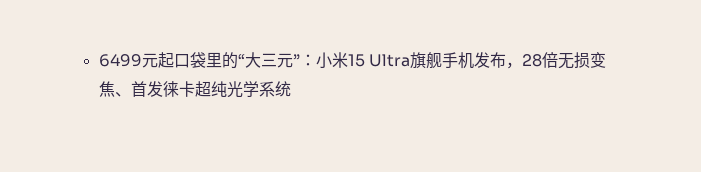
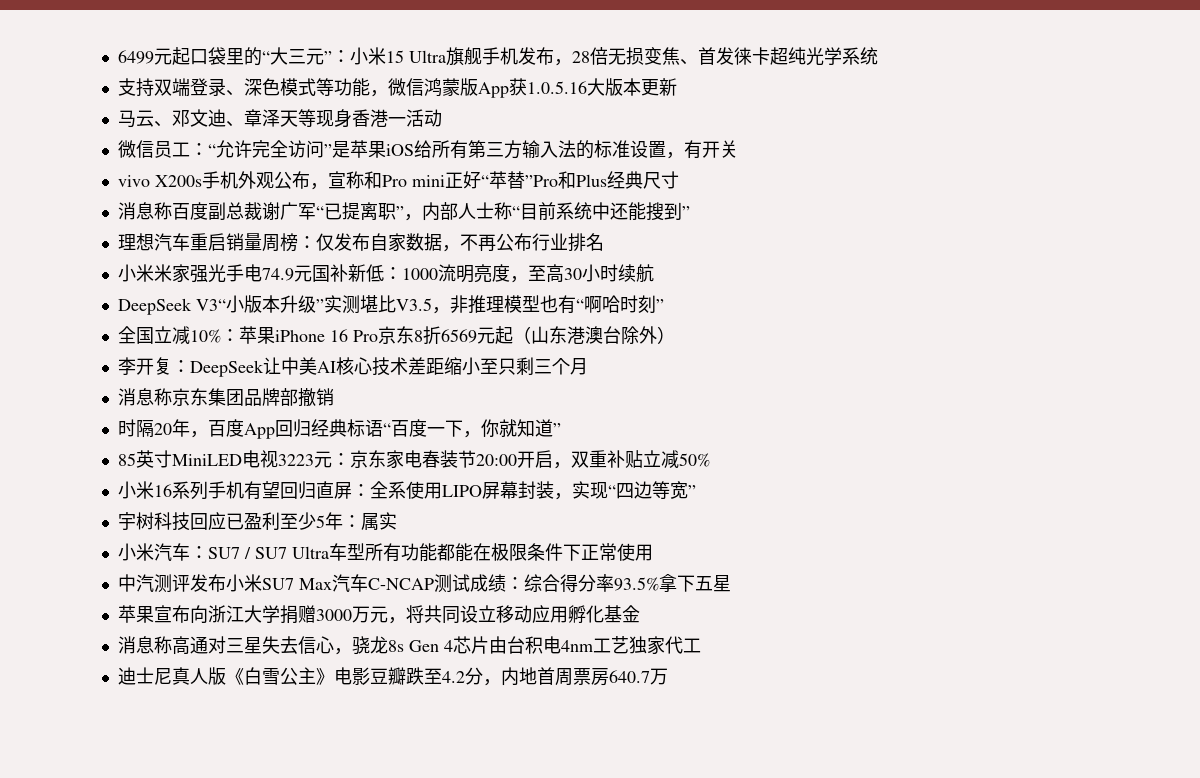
(291, 89) none -> [117,78,677,98] [117,109,442,128] [117,140,738,159] [117,171,679,190] [117,202,690,221] [117,233,604,252] [117,264,654,283] [117,295,664,315] [117,326,675,345] [117,357,588,377] [117,388,334,407] [117,419,561,439] [117,450,710,469] [117,481,696,500] [117,512,397,531] [117,543,653,562] [117,574,731,593] [117,605,640,624] [117,636,701,655] [117,667,668,686] // 支持双端登录、深色模式等功能，微信鸿蒙版App获1.0.5.16大版本更新 // 马云、邓文迪、章泽天等现身香港一活动 // 微信员工：“允许完全访问”是苹果iOS给所有第三方输入法的标准设置，有开关 // vivo X200s手机外观公布，宣称和Pro mini正好“苹替”Pro和Plus经典尺寸 // 消息称百度副总裁谢广军“已提离职”，内部人士称“目前系统中还能搜到” // 理想汽车重启销量周榜：仅发布自家数据，不再公布行业排名 // 小米米家强光手电74.9元国补新低：1000流明亮度，至高30小时续航 // DeepSeek V3“小版本升级”实测堪比V3.5，非推理模型也有“啊哈时刻” // 全国立减10%：苹果iPhone 16 Pro京东8折6569元起（山东港澳台除外） // 李开复：DeepSeek让中美AI核心技术差距缩小至只剩三个月 // 消息称京东集团品牌部撤销 // 时隔20年，百度App回归经典标语“百度一下，你就知道” // 85英寸MiniLED电视3223元：京东家电春装节20:00开启，双重补贴立减50% // 小米16系列手机有望回归直屏：全系使用LIPO屏幕封装，实现“四边等宽” // 宇树科技回应已盈利至少5年：属实 // 小米汽车：SU7 / SU7 Ultra车型所有功能都能在极限条件下正常使用 // 中汽测评发布小米SU7 Max汽车C-NCAP测试成绩：综合得分率93.5%拿下五星 // 苹果宣布向浙江大学捐赠3000万元，将共同设立移动应用孵化基金 // 消息称高通对三星失去信心，骁龙8s Gen 4芯片由台积电4nm工艺独家代工 // 迪士尼真人版《白雪公主》电影豆瓣跌至4.2分，内地首周票房640.7万

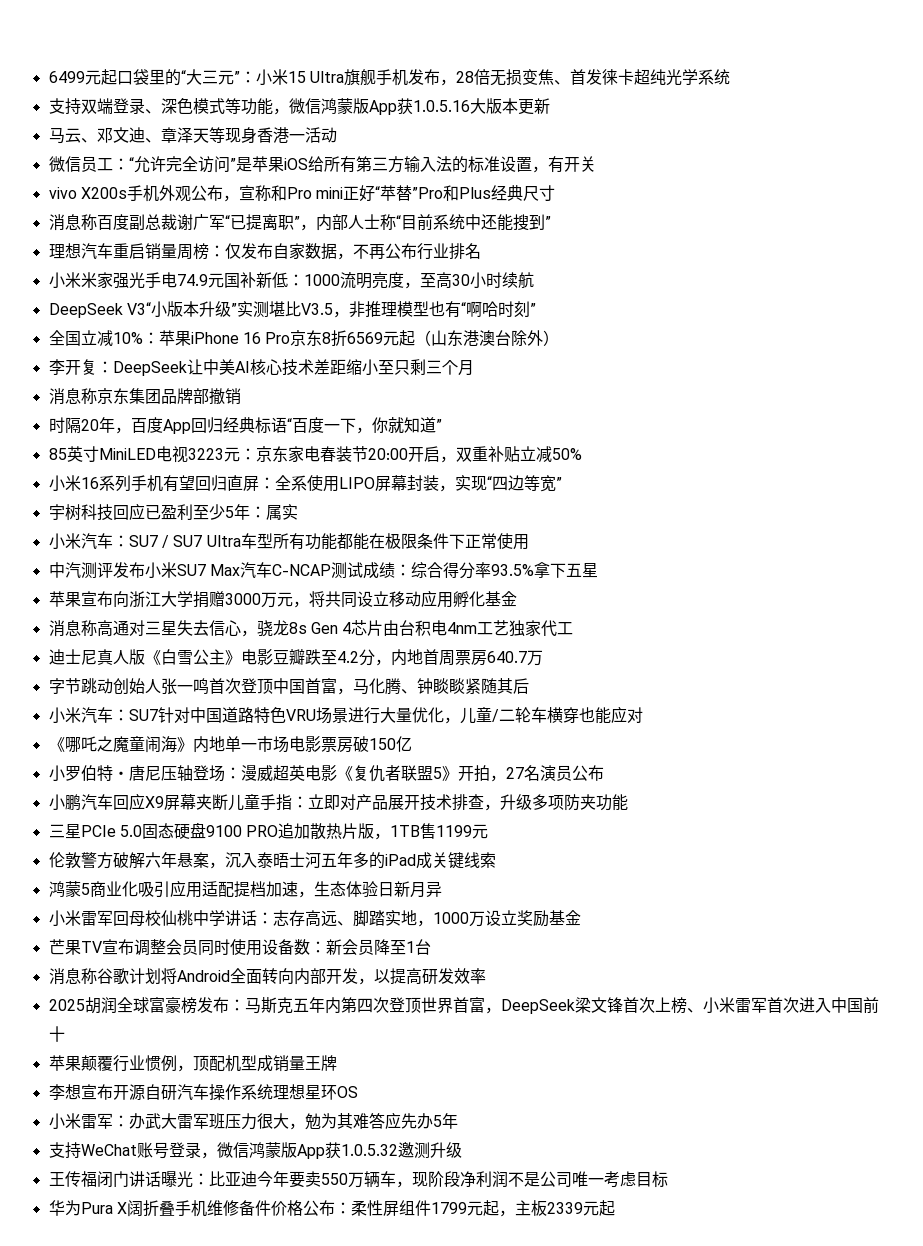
(668, 676) none -> [48,678,529,695] [48,706,643,724] [48,736,412,753] [48,765,604,782] [48,793,628,811] [48,822,489,840] [48,852,496,869] [48,880,442,898] [48,910,581,927] [48,939,431,956] [48,968,486,985] [48,997,879,1014] [48,1026,65,1042] [48,1055,337,1072] [48,1084,358,1101] [48,1112,458,1130] [48,1142,462,1159] [48,1171,668,1188] [48,1200,615,1217] // 字节跳动创始人张一鸣首次登顶中国首富，马化腾、钟睒睒紧随其后 // 小米汽车：SU7针对中国道路特色VRU场景进行大量优化，儿童/二轮车横穿也能应对 // 《哪吒之魔童闹海》内地单一市场电影票房破150亿 // 小罗伯特・唐尼压轴登场：漫威超英电影《复仇者联盟5》开拍，27名演员公布 // 小鹏汽车回应X9屏幕夹断儿童手指：立即对产品展开技术排查，升级多项防夹功能 // 三星PCIe 5.0固态硬盘9100 PRO追加散热片版，1TB售1199元 // 伦敦警方破解六年悬案，沉入泰晤士河五年多的iPad成关键线索 // 鸿蒙5商业化吸引应用适配提档加速，生态体验日新月异 // 小米雷军回母校仙桃中学讲话：志存高远、脚踏实地，1000万设立奖励基金 // 芒果TV宣布调整会员同时使用设备数：新会员降至1台 // 消息称谷歌计划将Android全面转向内部开发，以提高研发效率 // 2025胡润全球富豪榜发布：马斯克五年内第四次登顶世界首富，DeepSeek梁文锋首次上榜、小米雷军首次进入中国前十 // 苹果颠覆行业惯例，顶配机型成销量王牌 // 李想宣布开源自研汽车操作系统理想星环OS // 小米雷军：办武大雷军班压力很大，勉为其难答应先办5年 // 支持WeChat账号登录，微信鸿蒙版App获1.0.5.32邀测升级 // 王传福闭门讲话曝光：比亚迪今年要卖550万辆车，现阶段净利润不是公司唯一考虑目标 // 华为Pura X阔折叠手机维修备件价格公布：柔性屏组件1799元起，主板2339元起

